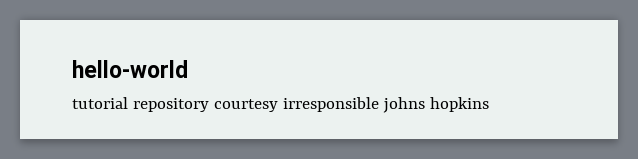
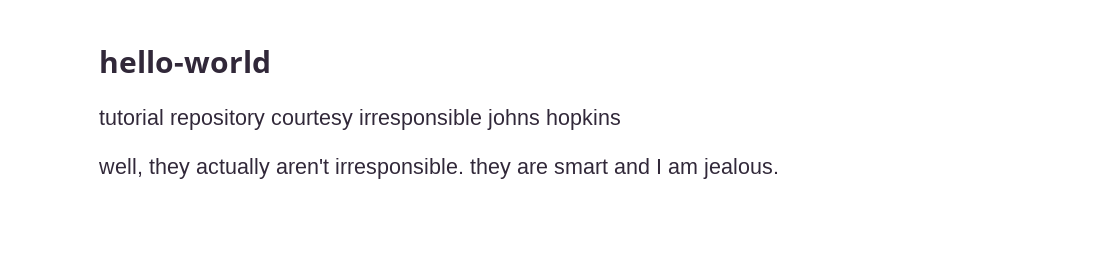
(489, 104) none -> [98,158,779,179] // well, they actually aren't irresponsible. they are smart and I am jealous.

